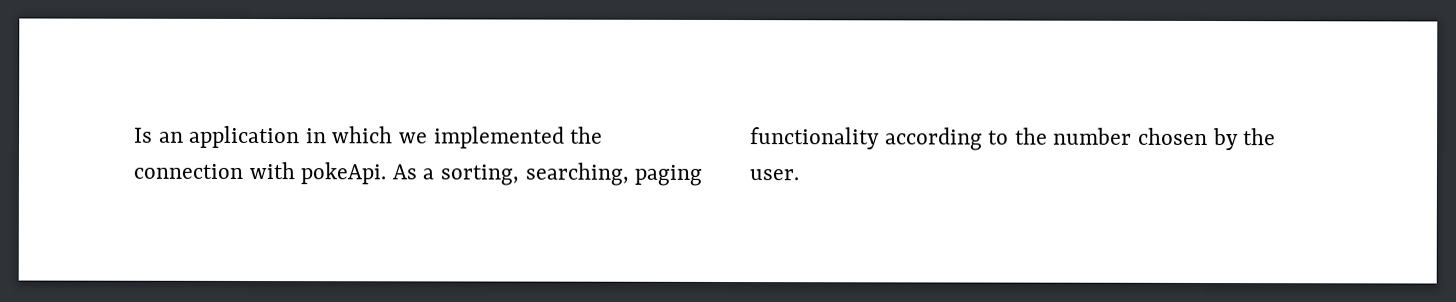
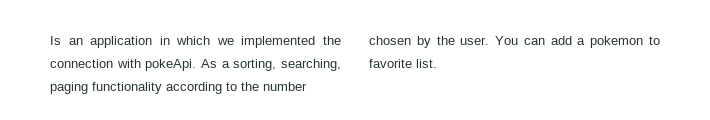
(799, 175) none -> [495,36,660,48] [369,59,437,68] You can add a pokemon to favorite list.

